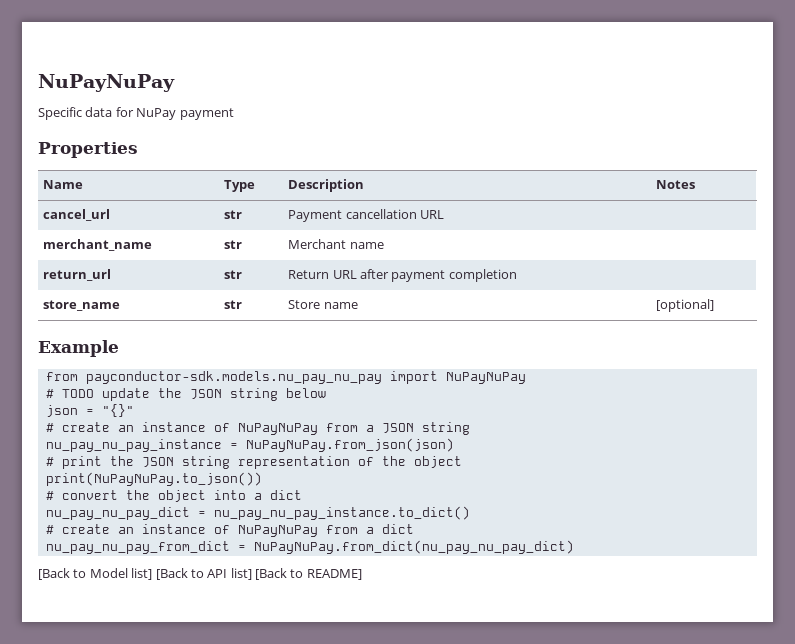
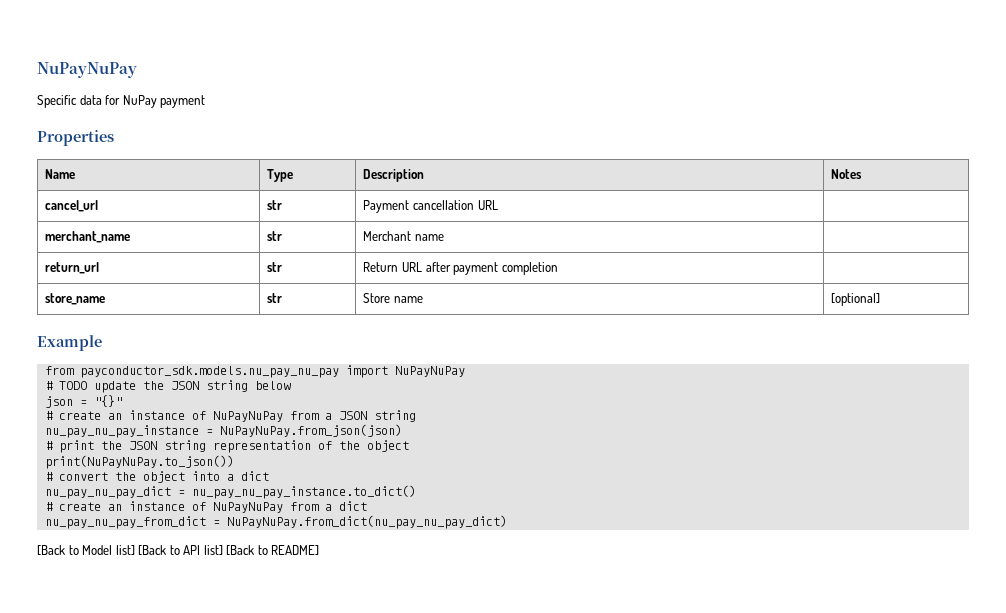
[85,371,382,384] payconductor-sdk.models.nu_pay_nu_pay -> [79,366,339,378] payconductor_sdk.models.nu_pay_nu_pay

